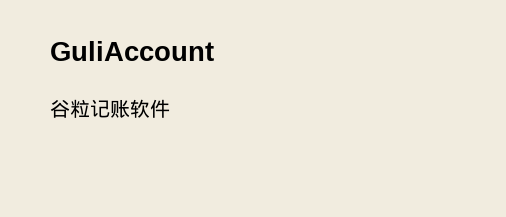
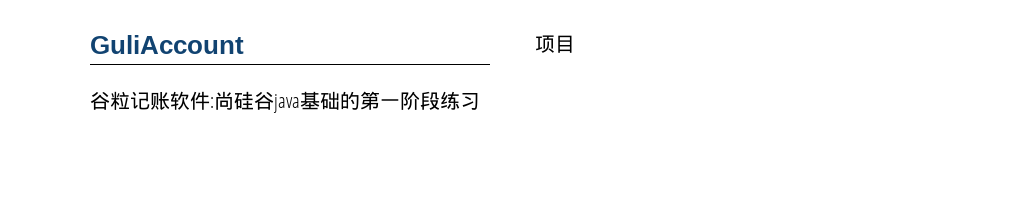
(170, 108) none -> [210,91,480,113] [535,35,575,53] :尚硅谷java基础的第一阶段练习项目

